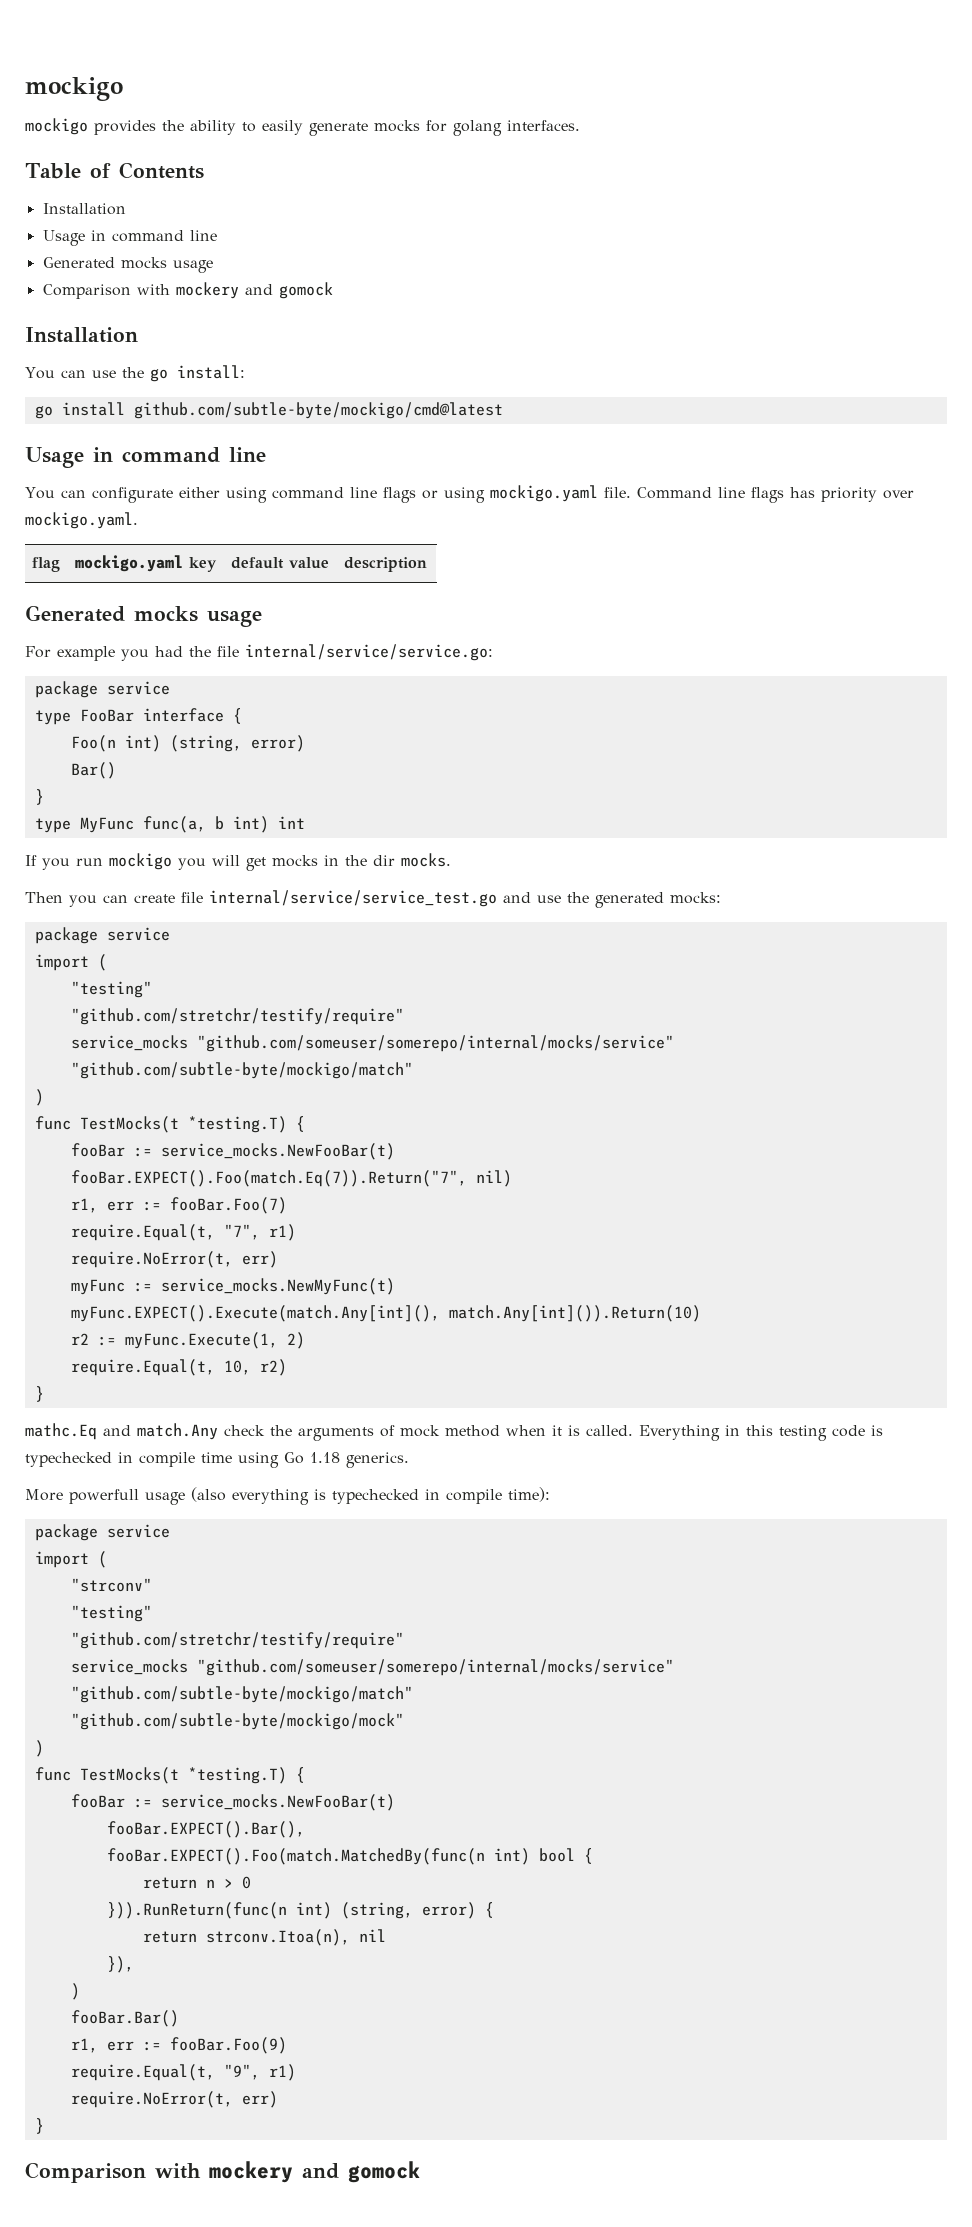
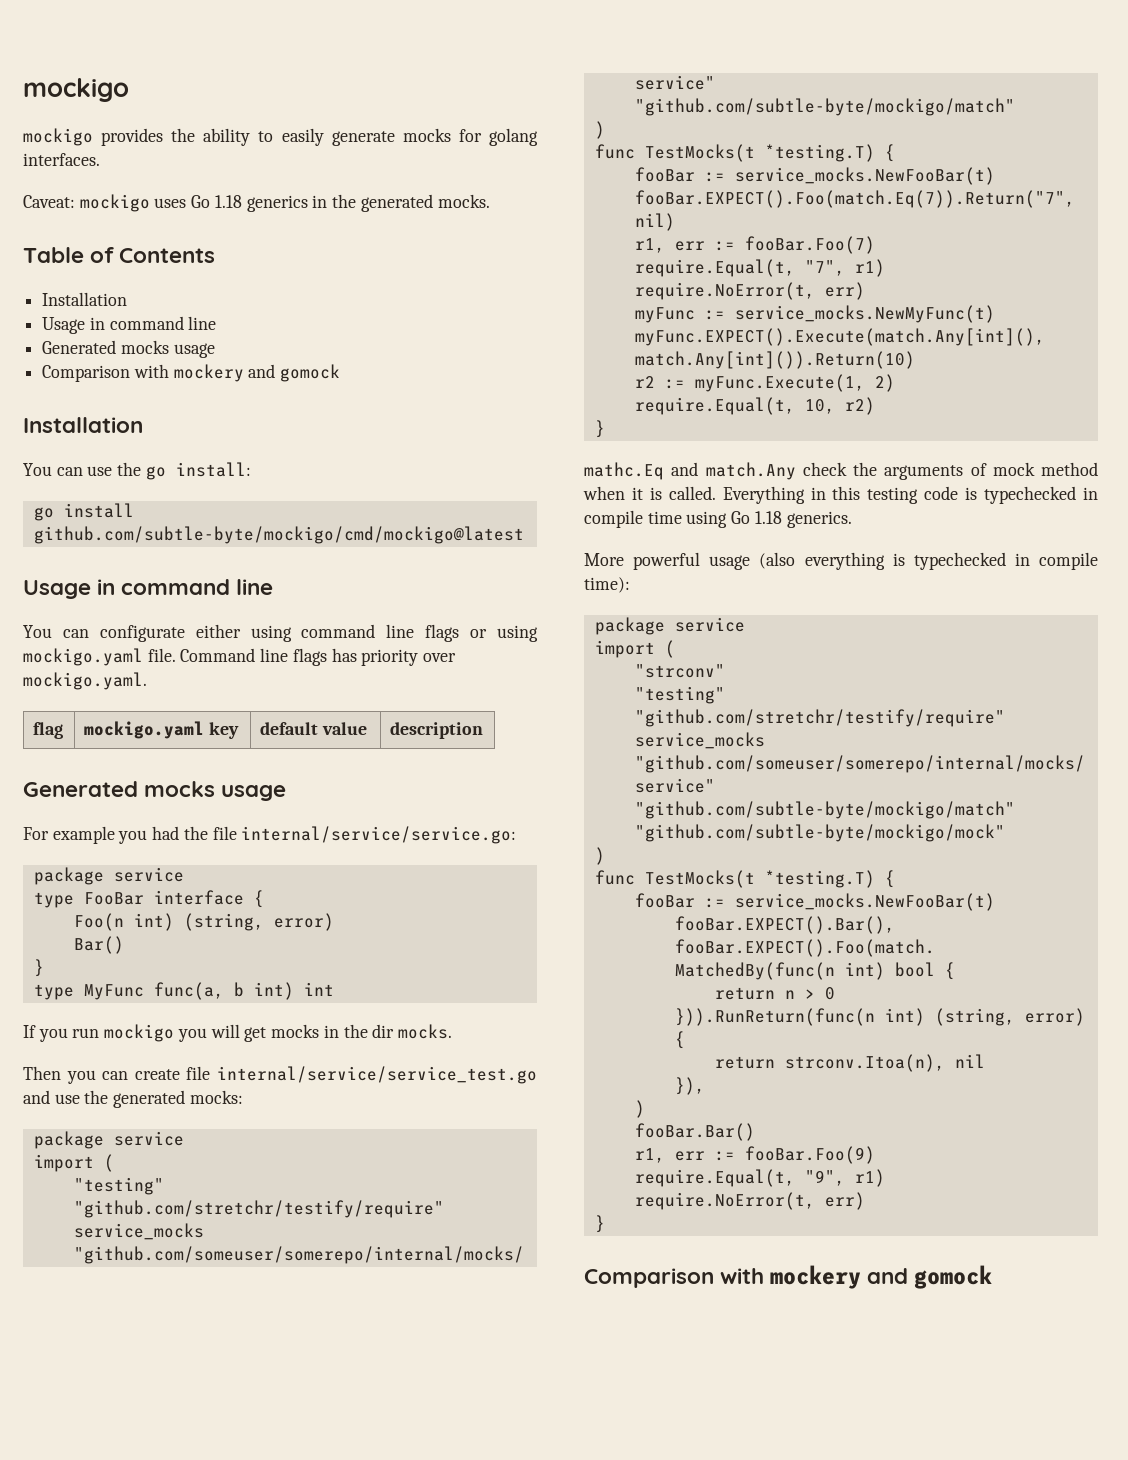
(580, 125) none -> [23,194,490,212] // Caveat: mockigo uses Go 1.18 generics in the generated mocks.
[133,402,503,419] github.com/subtle-byte/mockigo/cmd@latest -> [33,526,524,544] github.com/subtle-byte/mockigo/cmd/mockigo@latest
[69,1489,139,1504] powerfull -> [633,552,701,570] powerful

